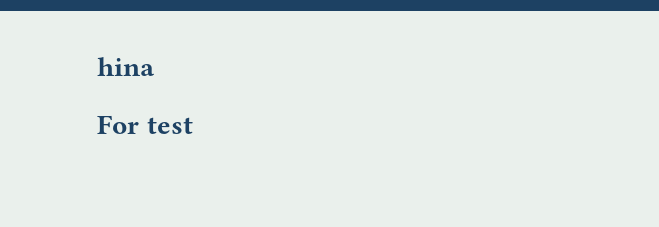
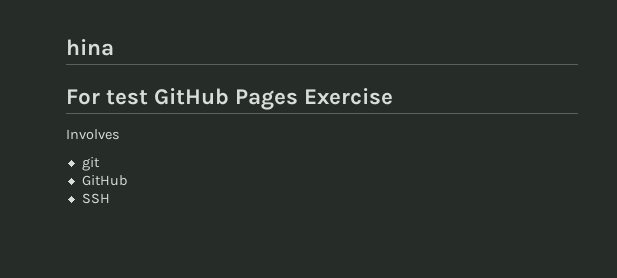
(193, 125) none -> [154,88,394,110] [66,129,120,140] [81,157,100,171] [81,175,128,186] [81,193,110,204] GitHub Pages Exercise // Involves // git // GitHub // SSH

